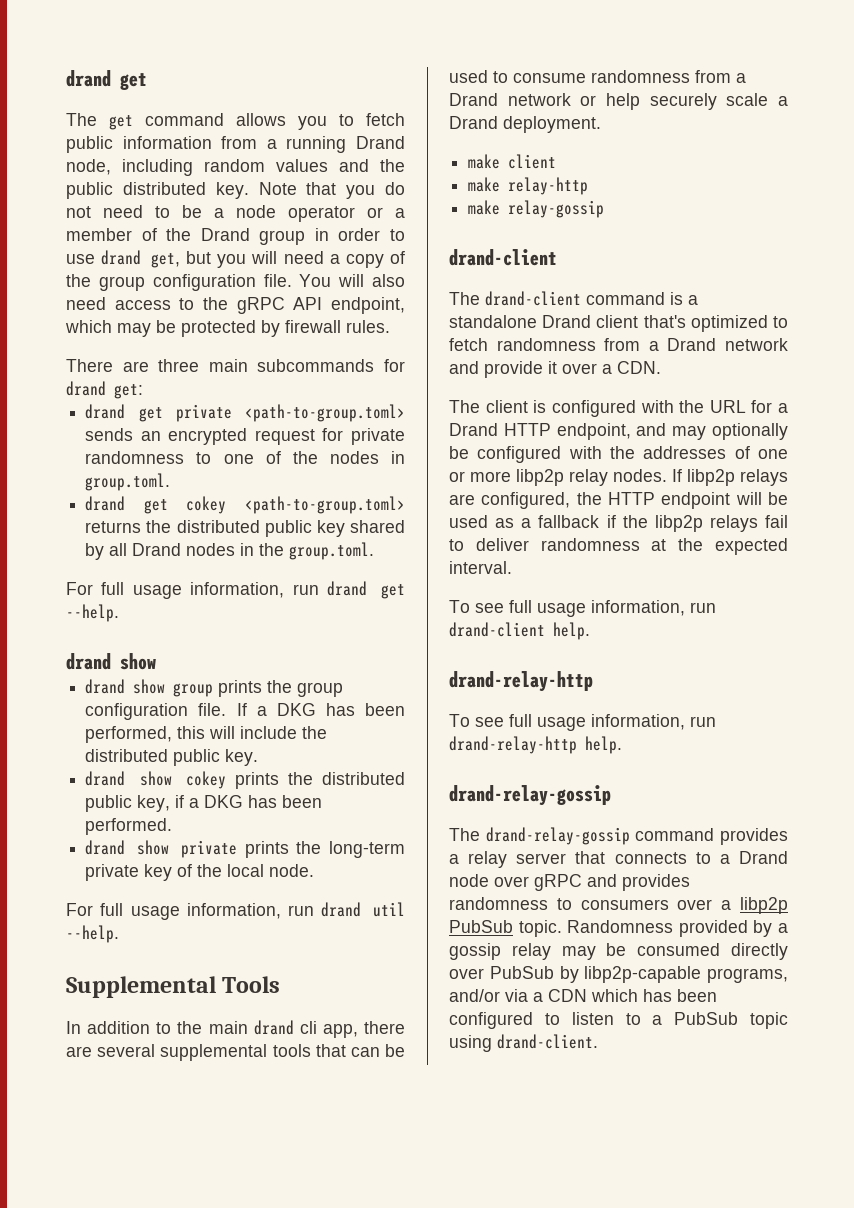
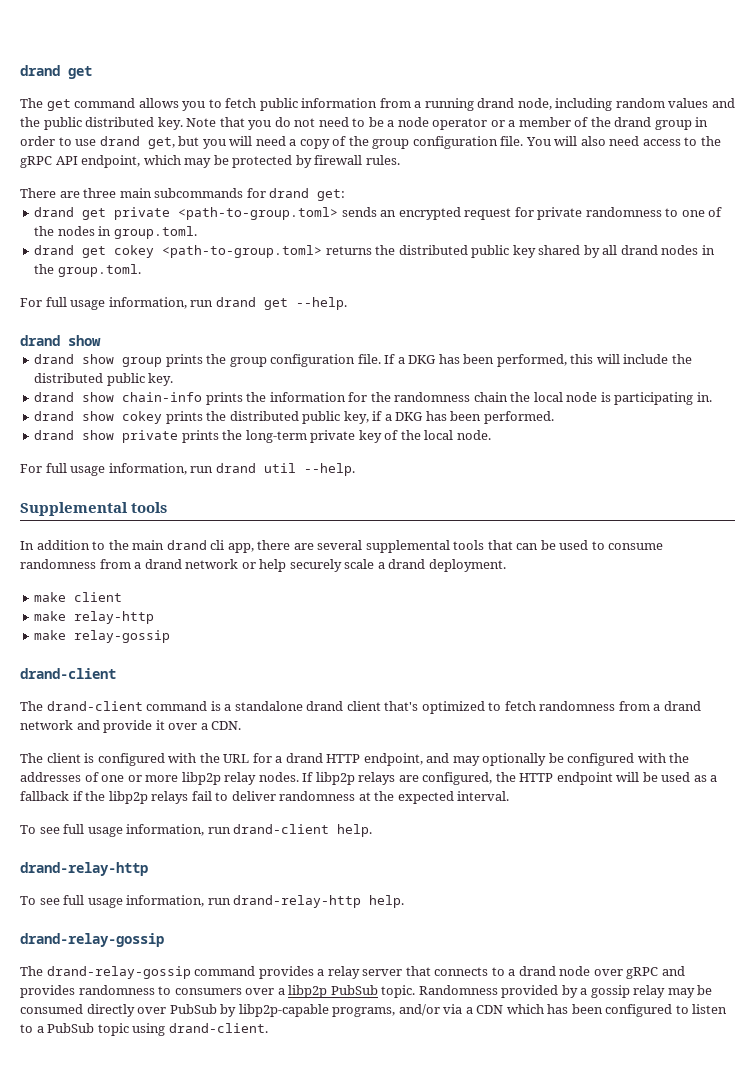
[356,136,405,149] Drand -> [477,98,515,108] drand
[200,228,250,241] Drand -> [614,117,652,127] drand
[132,543,182,556] Drand -> [620,245,658,255] drand
(259, 757) none -> [34,392,712,405] // drand show chain-info prints the information for the randomness chain the local node is participating in.
[222,976,281,993] Tools -> [131,502,168,513] tools
[449,93,498,106] Drand -> [144,559,182,569] drand
[449,116,498,129] Drand -> [388,559,426,569] drand
[542,315,592,328] Drand -> [306,701,344,711] drand
[667,338,717,351] Drand -> [663,701,701,711] drand
[449,423,498,436] Drand -> [285,753,323,763] drand
[739,851,788,864] Drand -> [518,966,556,976] drand

